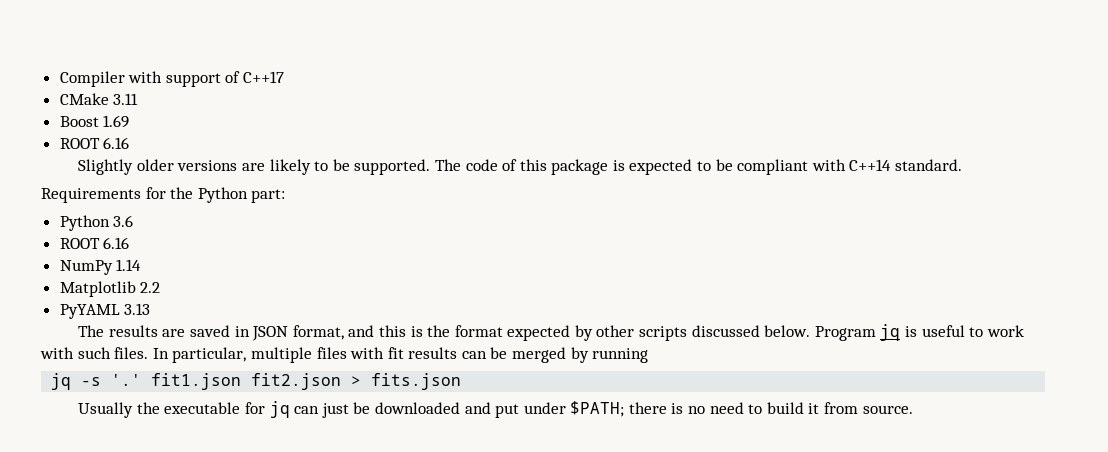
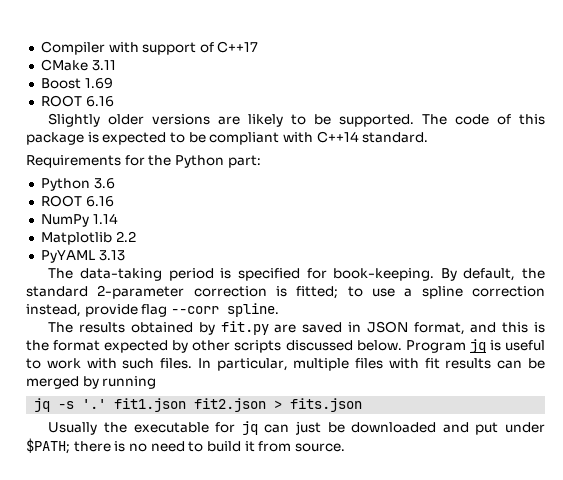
(151, 309) none -> [48,268,546,281] [26,285,545,299] [26,303,279,317] // The data-taking period is specified for book-keeping. By default, the standard 2-parameter correction is fitted; to use a spline correction instead, provide flag --corr spline.
(158, 331) none -> [131,321,269,335] obtained by fit.py

